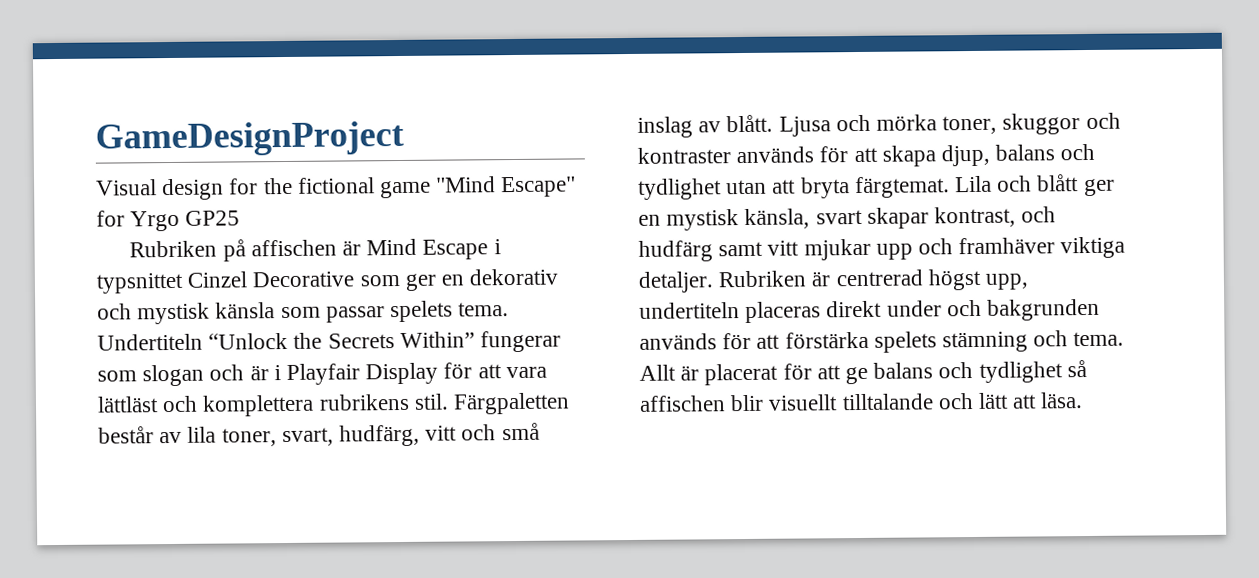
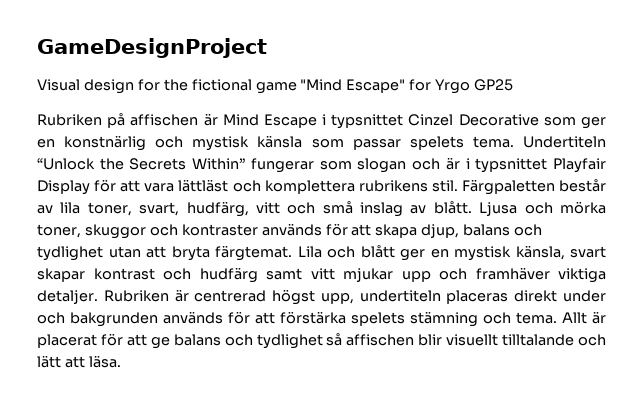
[469,268,559,286] dekorativ -> [64,135,147,151] konstnärlig
(281, 373) none -> [475,158,548,173] typsnittet
[934,206,1017,228] kontrast, -> [93,268,155,280] kontrast

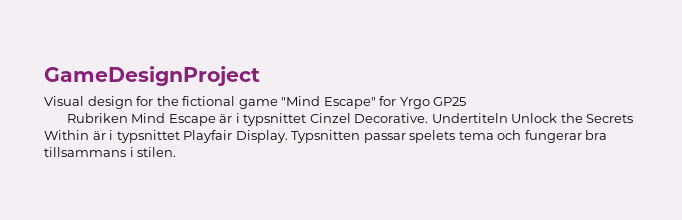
[107,113,218,128] på affischen är -> (128, 118) none
(317, 121) none -> [219,113,233,123] är
[458,114,606,129] [37,135,606,151] [37,157,607,173] [37,179,607,195] [37,201,606,217] [37,223,543,239] [37,245,606,261] [37,267,606,283] [37,289,606,305] [37,311,606,327] [37,333,607,349] [37,355,121,368] Decorative som ger en konstnärlig och mystisk känsla som passar spelets tema. Undertiteln “Unlock the Secrets Within” fungerar som slogan och är i typsnittet Playfair Display för att vara lättläst och komplettera rubrikens stil. Färgpaletten består av lila toner, svart, hudfärg, vitt och små inslag av blått. Ljusa och mörka toner, skuggor och kontraster används för att skapa djup, balans och tydlighet utan att bryta färgtemat. Lila och blått ger en mystisk känsla, svart skapar kontrast och hudfärg samt vitt mjukar upp och framhäver viktiga detaljer. Rubriken är centrerad högst upp, undertiteln placeras direkt under och bakgrunden används för att förstärka spelets stämning och tema. Allt är placerat för att ge balans och tydlighet så affischen blir visuellt tilltalande och lätt att läsa. -> [354,113,634,123] [44,130,608,143] [44,147,177,157] Decorative. Undertiteln Unlock the Secrets Within är i typsnittet Playfair Display. Typsnitten passar spelets tema och fungerar bra tillsammans i stilen.

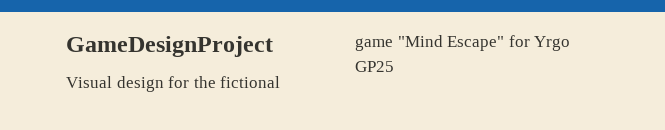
[66,113,634,126] [44,130,608,143] [44,147,177,157] // Rubriken Mind Escape är i typsnittet Cinzel Decorative. Undertiteln Unlock the Secrets Within är i typsnittet Playfair Display. Typsnitten passar spelets tema och fungerar bra tillsammans i stilen. -> (394, 66) none

